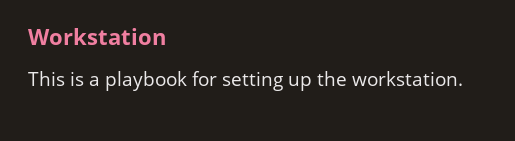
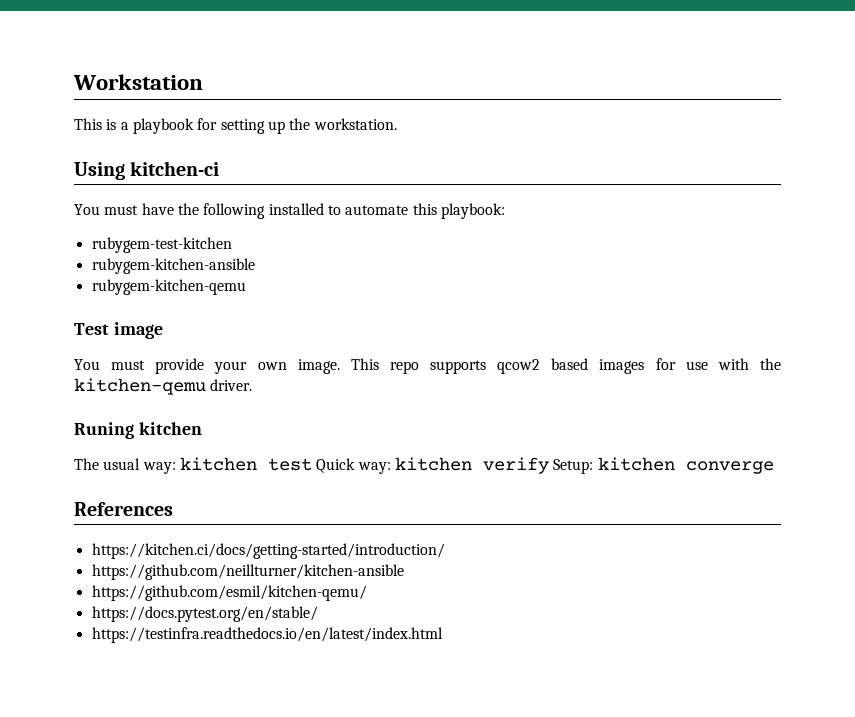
(463, 78) none -> [74,161,220,180] [74,203,505,219] [91,237,232,253] [91,258,255,274] [91,279,246,295] [74,322,163,339] [74,358,781,374] [74,378,253,395] [74,422,202,439] [74,457,774,474] [74,502,173,516] [91,543,445,559] [91,564,404,580] [91,585,367,601] [91,606,318,622] [91,627,443,643] // Using kitchen-ci // You must have the following installed to automate this playbook: // rubygem-test-kitchen // rubygem-kitchen-ansible // rubygem-kitchen-qemu // Test image // You must provide your own image. This repo supports qcow2 based images for use with the kitchen-qemu driver. // Runing kitchen // The usual way: kitchen test Quick way: kitchen verify Setup: kitchen converge // References // https://kitchen.ci/docs/getting-started/introduction/ // https://github.com/neillturner/kitchen-ansible // https://github.com/esmil/kitchen-qemu/ // https://docs.pytest.org/en/stable/ // https://testinfra.readthedocs.io/en/latest/index.html

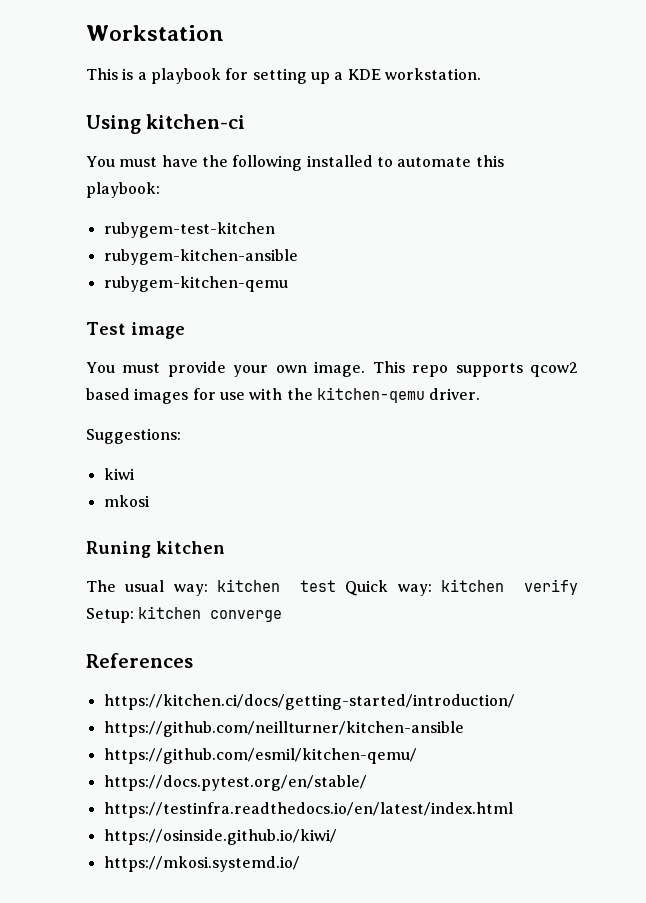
[289,118,311,130] the -> [334,69,381,80] a KDE
(253, 385) none -> [86,428,181,444] [103,468,135,480] [103,495,150,507] // Suggestions: // kiwi // mkosi
(443, 635) none -> [103,829,337,845] [103,856,300,872] // https://osinside.github.io/kiwi/ // https://mkosi.systemd.io/

